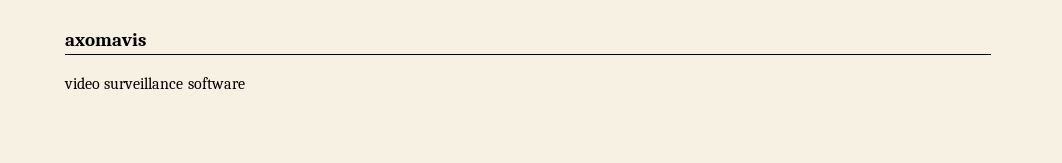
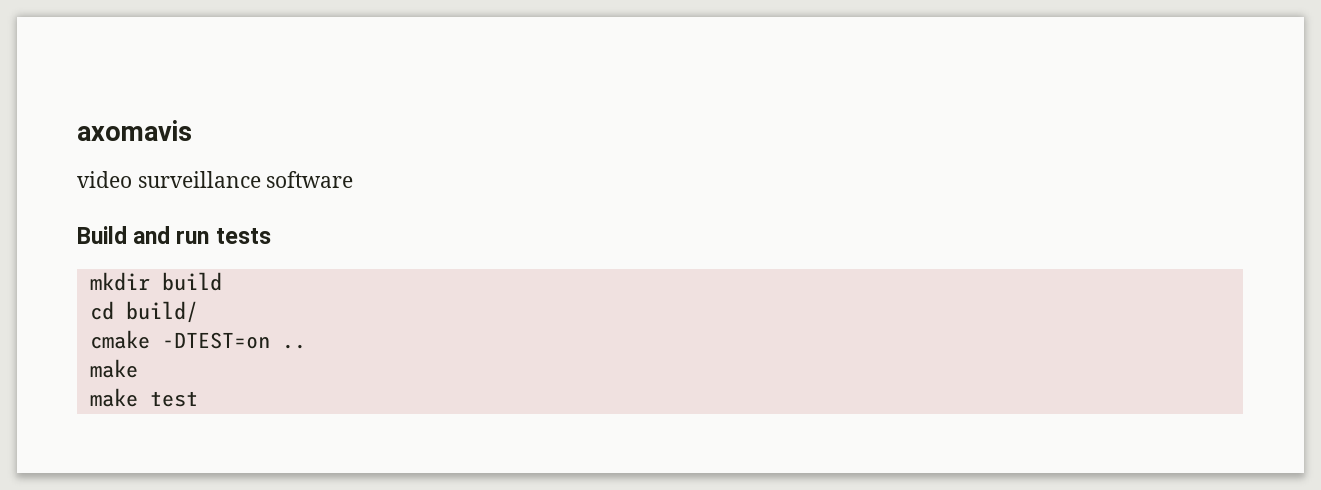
(245, 83) none -> [77,226,271,244] [89,272,222,291] [89,301,198,323] [89,330,306,349] [89,359,138,378] [89,388,198,407] // Build and run tests // mkdir build // cd build/ // cmake -DTEST=on .. // make // make test

